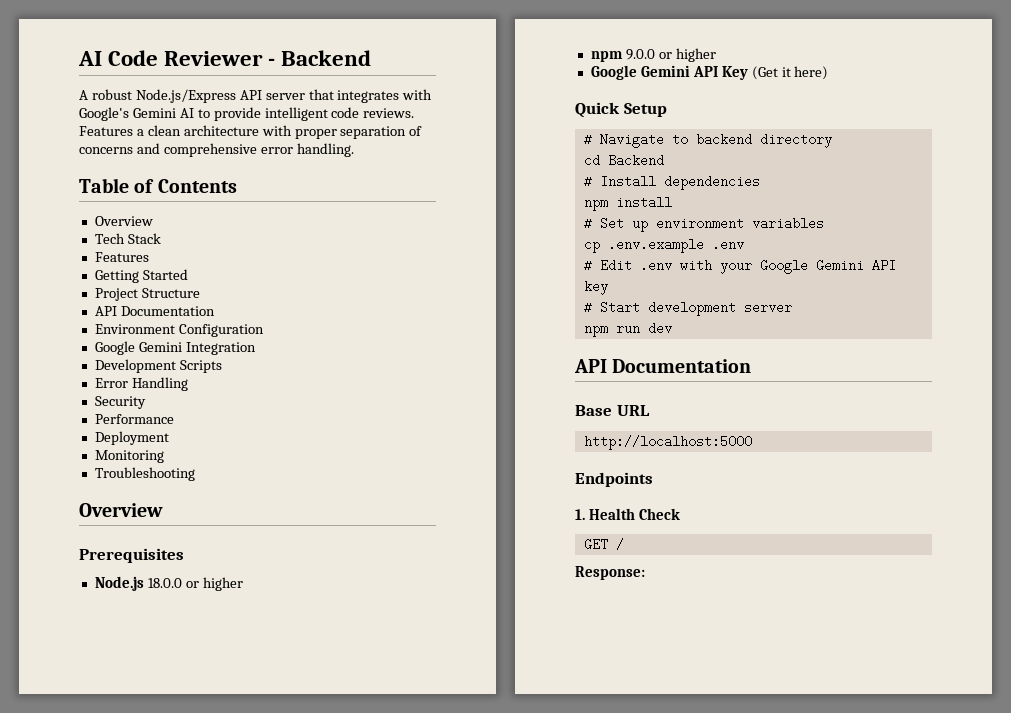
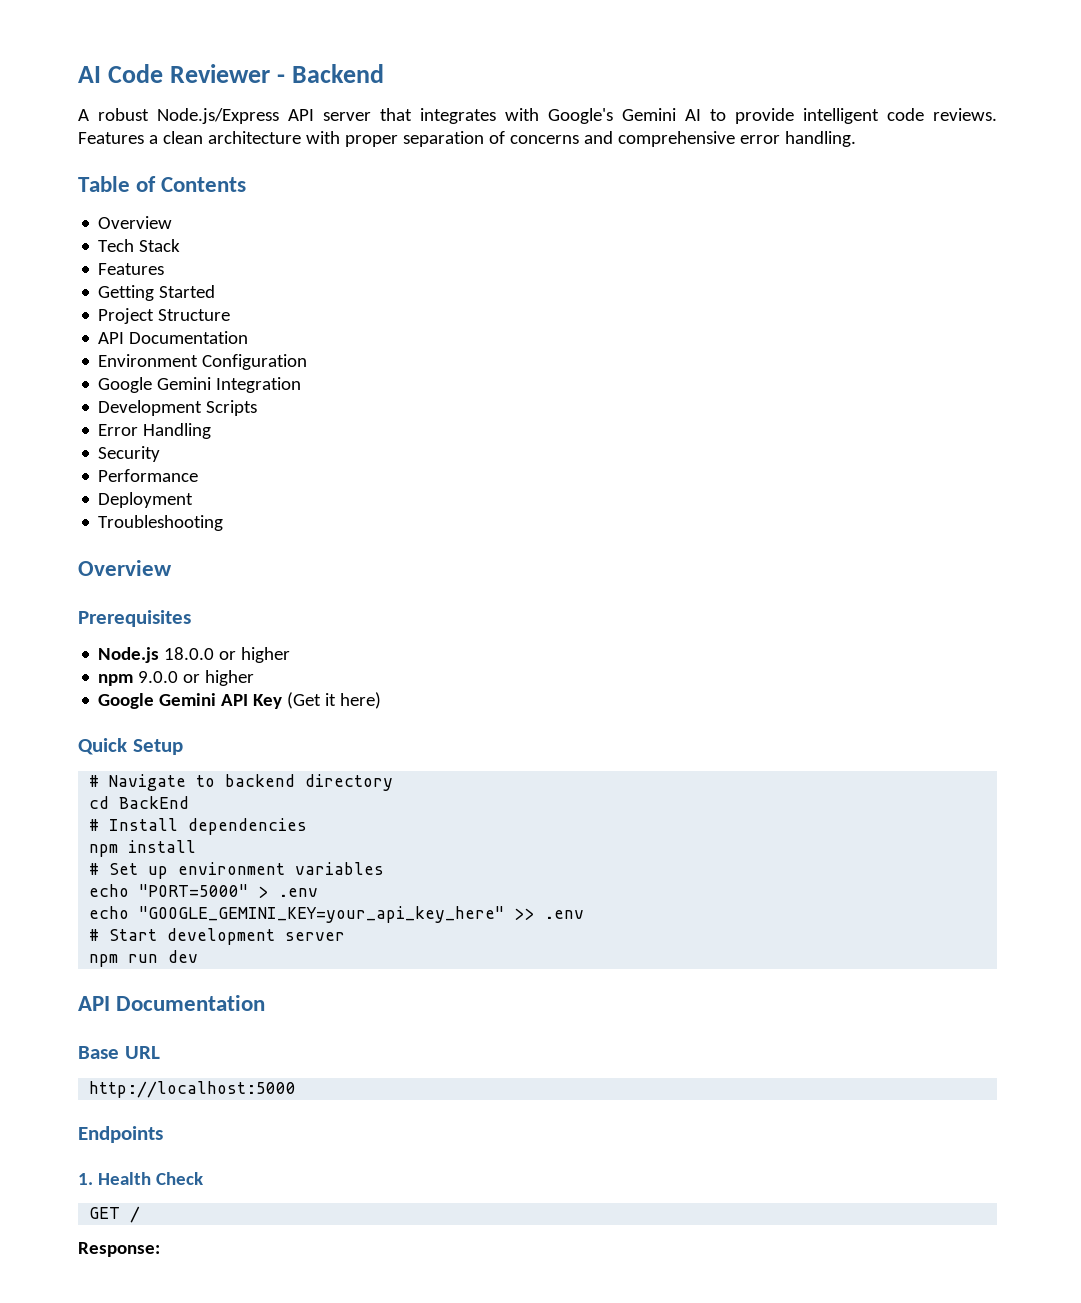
[94,450,164,463] // Monitoring -> (194, 500) none
[607,154,664,167] Backend -> [119,796,190,809] BackEnd
[583,238,744,253] [583,259,896,274] [583,280,608,295] cp .env.example .env // # Edit .env with your Google Gemini API key -> [89,884,319,898] [89,906,585,923] echo "PORT=5000" > .env // echo "GOOGLE_GEMINI_KEY=your_api_key_here" >> .env

